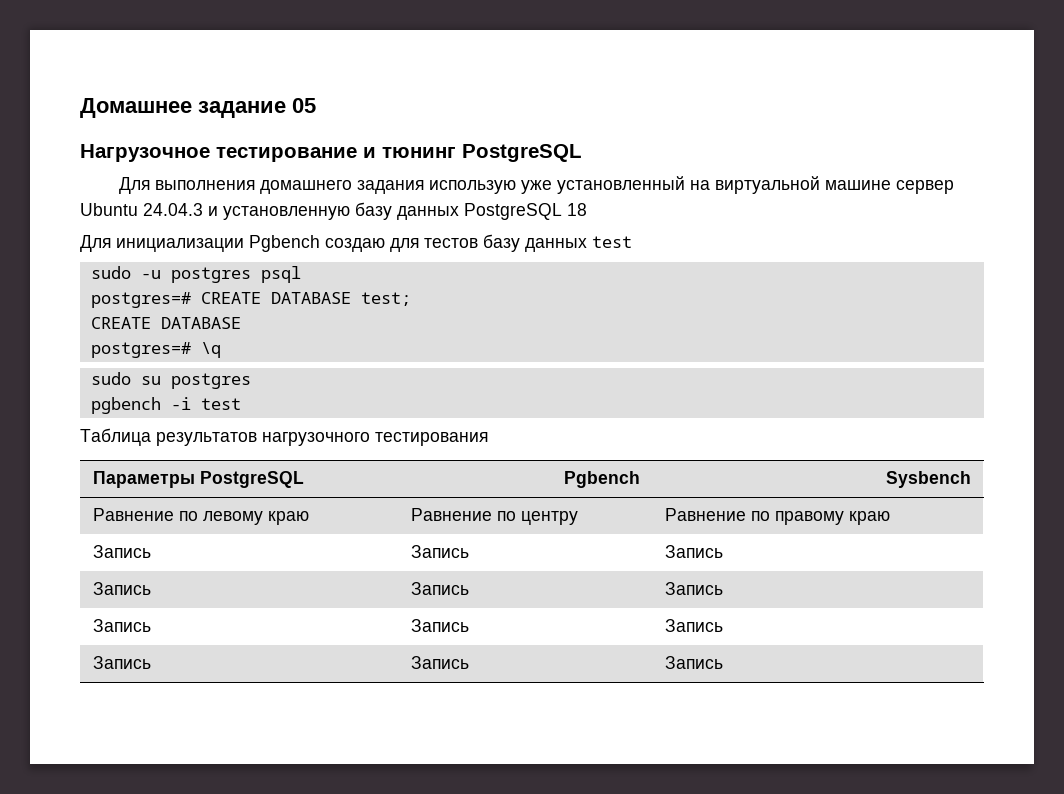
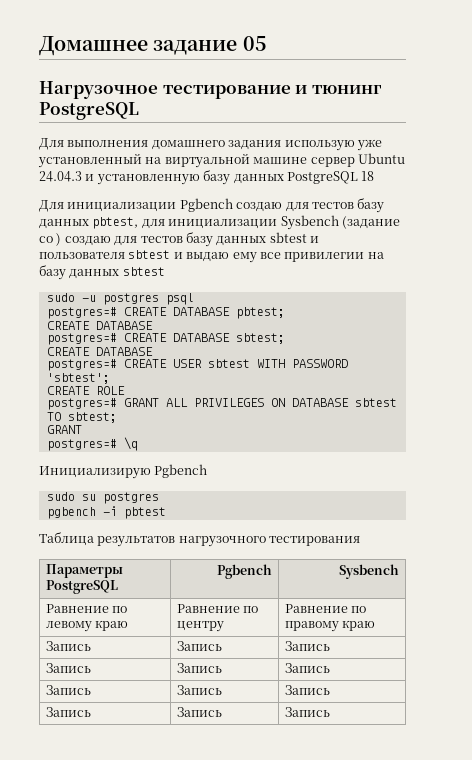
[592,236,632,248] test -> [92,215,400,230] [39,232,319,247] [39,250,384,263] [39,265,165,280] pbtest, для инициализации Sysbench (задание со ) создаю для тестов базу данных sbtest и пользователя sbtest и выдаю ему все привилегии на базу данных sbtest
[360,292,411,306] [90,317,241,329] test; // CREATE DATABASE -> [235,307,285,319] [46,321,153,330] [46,333,285,345] [46,347,153,356] [46,359,348,371] [46,373,110,384] [46,386,125,395] [46,398,397,410] [46,412,117,423] [46,425,82,434] pbtest; // CREATE DATABASE // postgres=# CREATE DATABASE sbtest; // CREATE DATABASE // postgres=# CREATE USER sbtest WITH PASSWORD 'sbtest'; // CREATE ROLE // postgres=# GRANT ALL PRIVILEGES ON DATABASE sbtest TO sbtest; // GRANT
(221, 350) none -> [39,464,208,479] // Инициализирую Pgbench
[200,398,241,410] test -> [123,507,166,519] pbtest

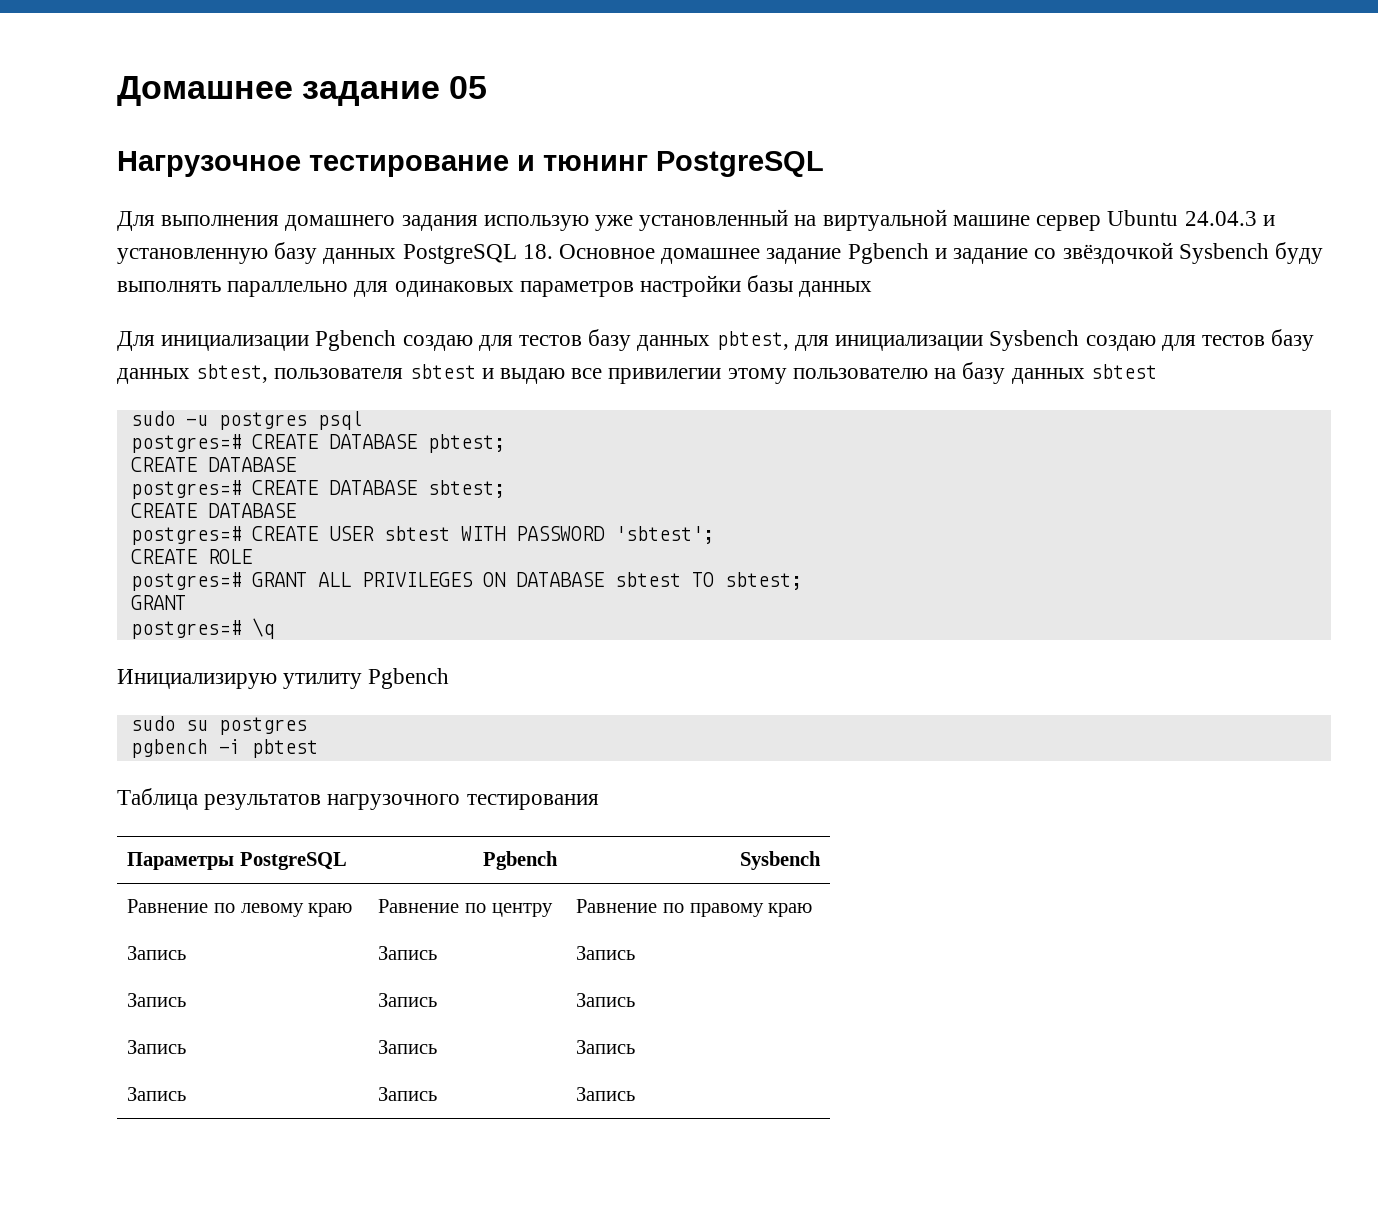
[361,171,375,181] 18 -> [522,242,1323,264] [117,275,873,297] 18. Основное домашнее задание Pgbench и задание со звёздочкой Sysbench буду выполнять параллельно для одинаковых параметров настройки базы данных
[341,216,400,229] [39,232,319,247] (задание со ) создаю для тестов базу данных sbtest и -> [1085,329,1315,351] [117,364,269,384] создаю для тестов базу данных sbtest,
[232,252,257,263] ему -> (566, 376) none
(365, 257) none -> [727,368,928,384] этому пользователю
(151, 472) none -> [283,673,363,689] утилиту

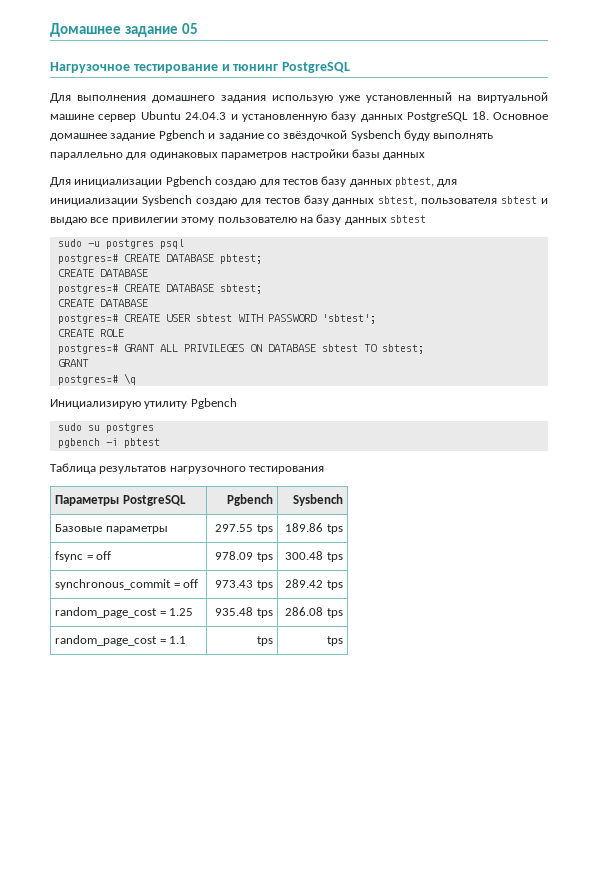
[127,899,353,917] [378,899,553,917] [576,899,813,917] [127,946,187,960] [378,946,438,960] [576,946,636,960] [127,993,187,1007] [378,993,438,1007] [576,993,636,1007] [127,1040,187,1054] [378,1040,438,1054] [576,1040,636,1054] [127,1087,187,1101] [378,1087,438,1101] [576,1087,636,1101] Равнение по левому краю | Равнение по центру | Равнение по правому краю // Запись | Запись | Запись // Запись | Запись | Запись // Запись | Запись | Запись // Запись | Запись | Запись -> [55,524,168,534] [215,524,273,534] [285,523,343,534] [55,551,112,562] [215,551,273,562] [285,551,343,562] [55,579,199,590] [215,580,273,590] [285,579,343,590] [55,607,194,618] [215,607,273,618] [285,607,343,618] [55,635,187,646] [256,636,273,646] [326,636,343,646] Базовые параметры | 297.55 tps | 189.86 tps // fsync = off | 978.09 tps | 300.48 tps // synchronous_commit = off | 973.43 tps | 289.42 tps // random_page_cost = 1.25 | 935.48 tps | 286.08 tps // random_page_cost = 1.1 | tps | tps

